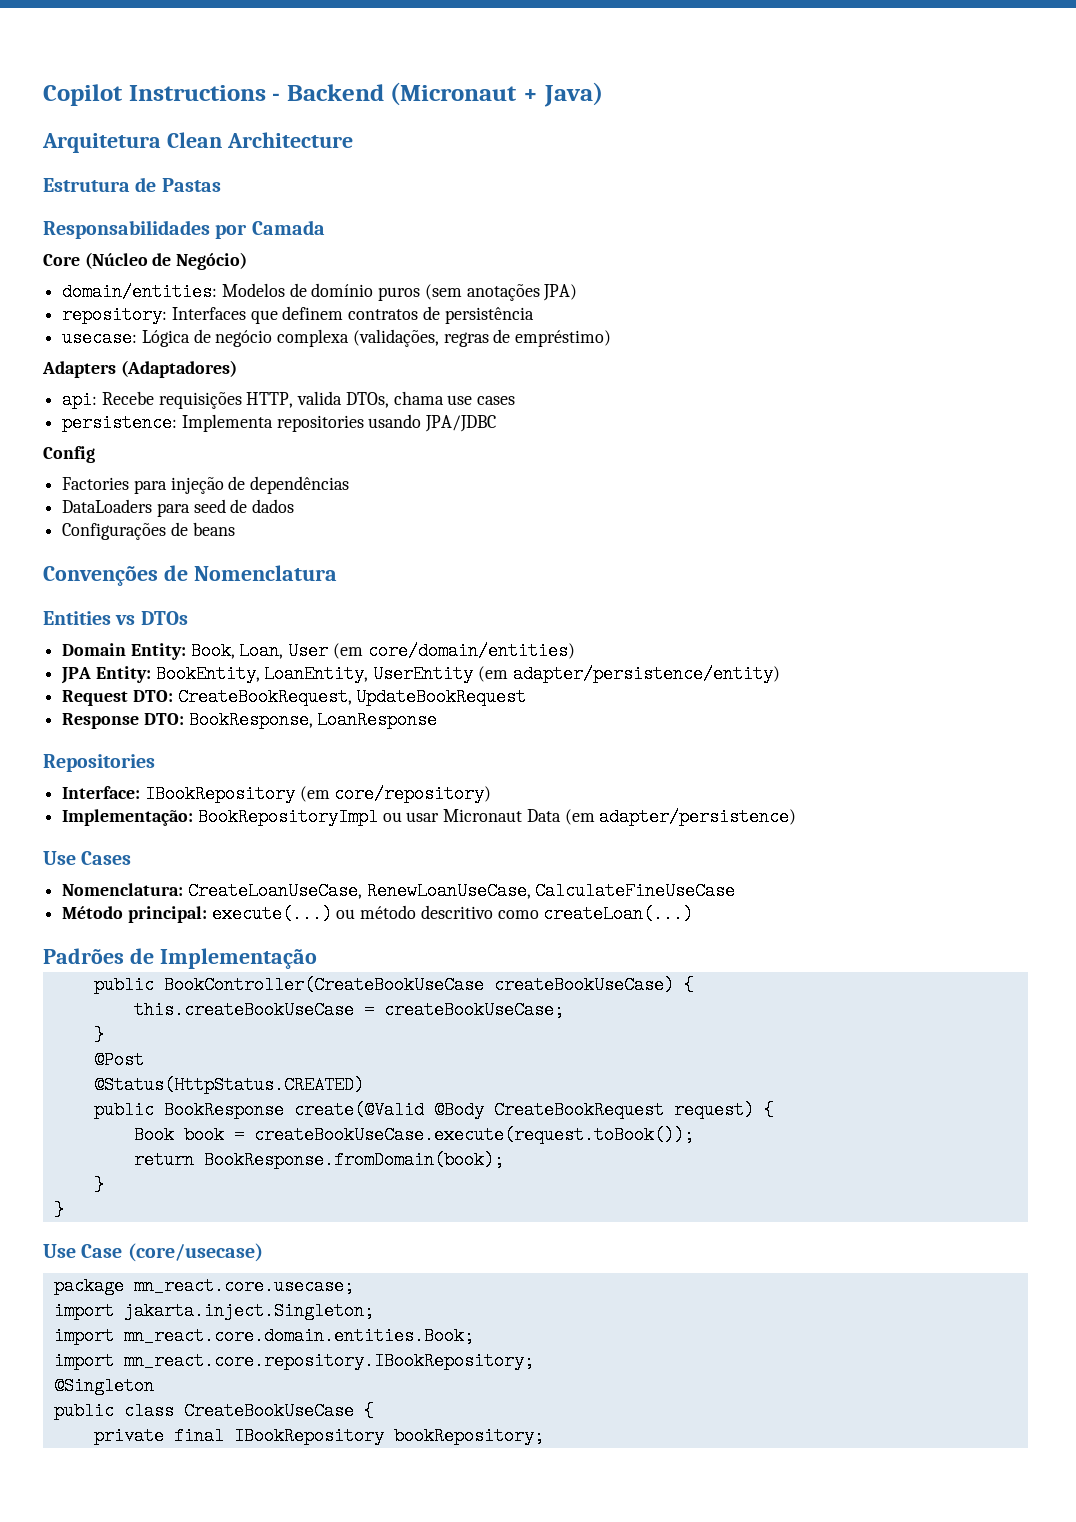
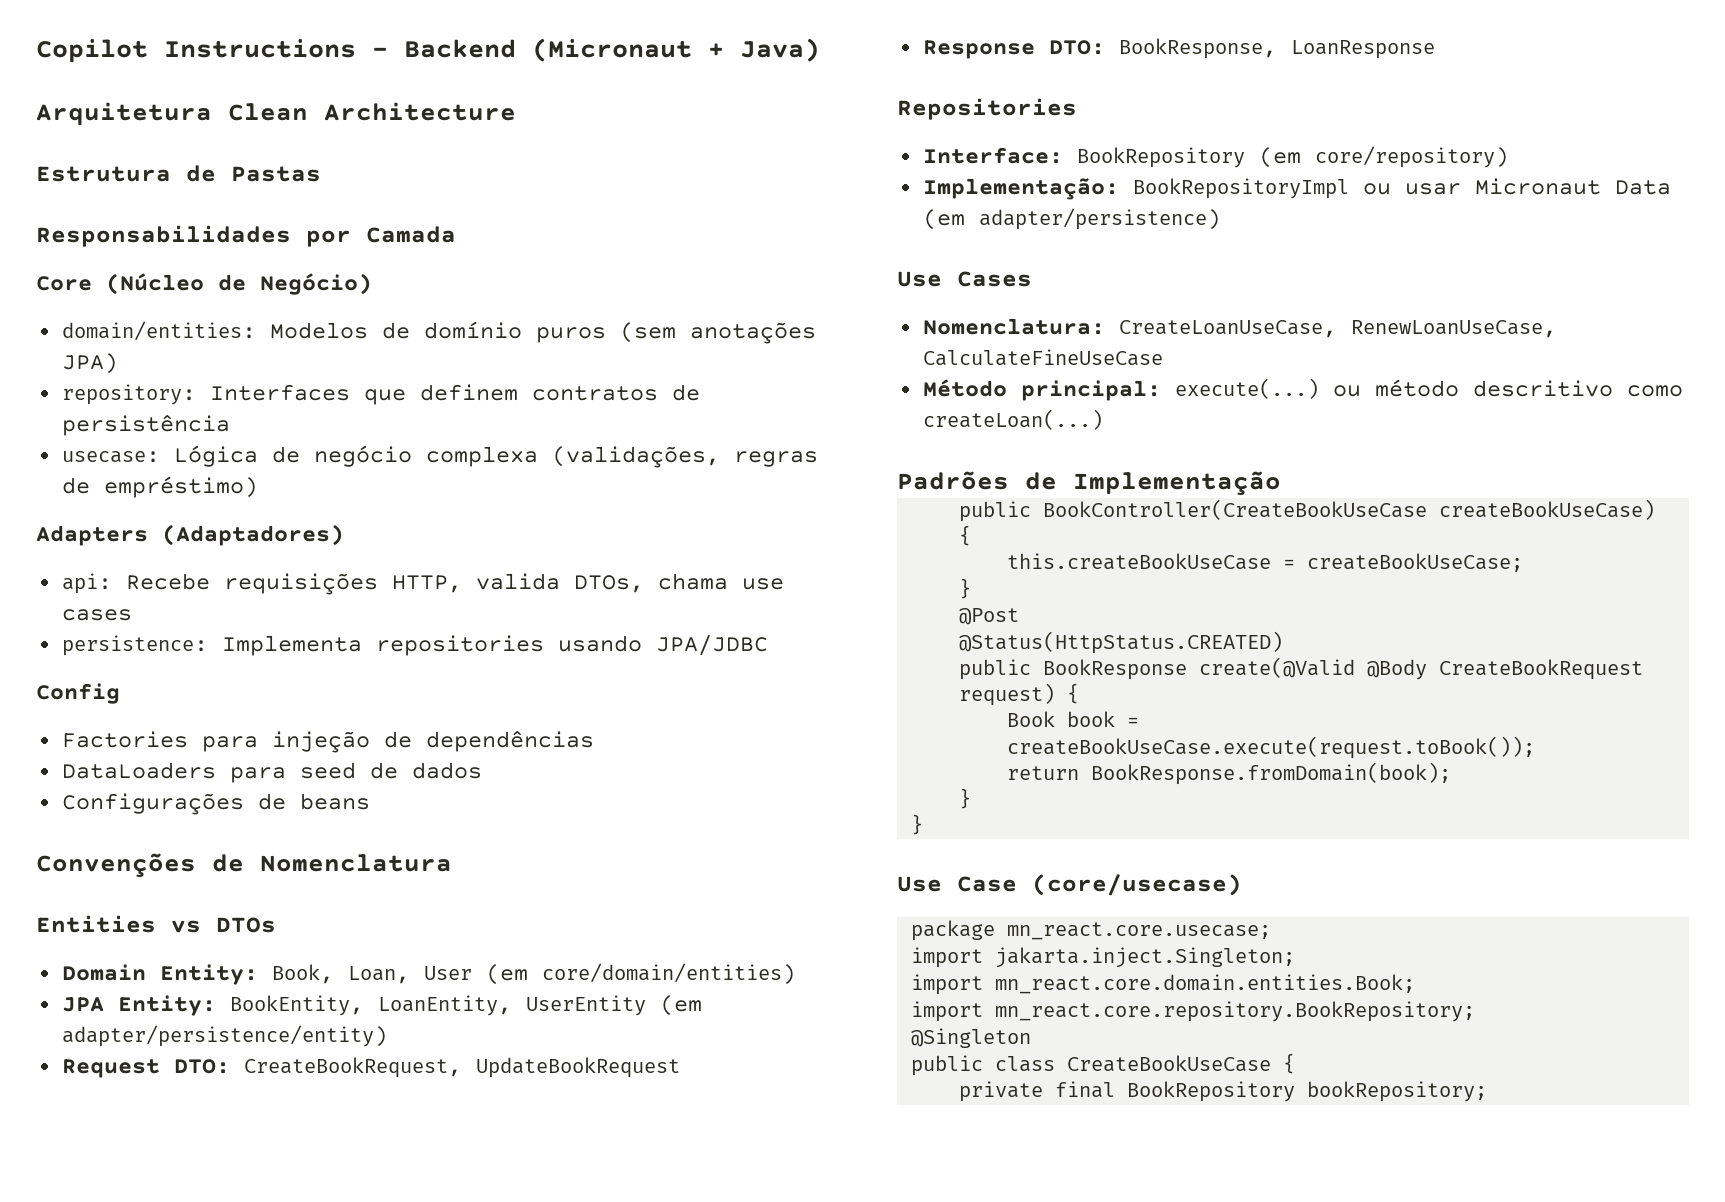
[144,785,295,803] IBookRepository -> [1076,147,1245,168] BookRepository
[123,1352,534,1370] mn_react.core.repository.IBookRepository; -> [995,1001,1476,1022] mn_react.core.repository.BookRepository;
[233,1427,384,1445] IBookRepository -> [1127,1081,1296,1102] BookRepository

